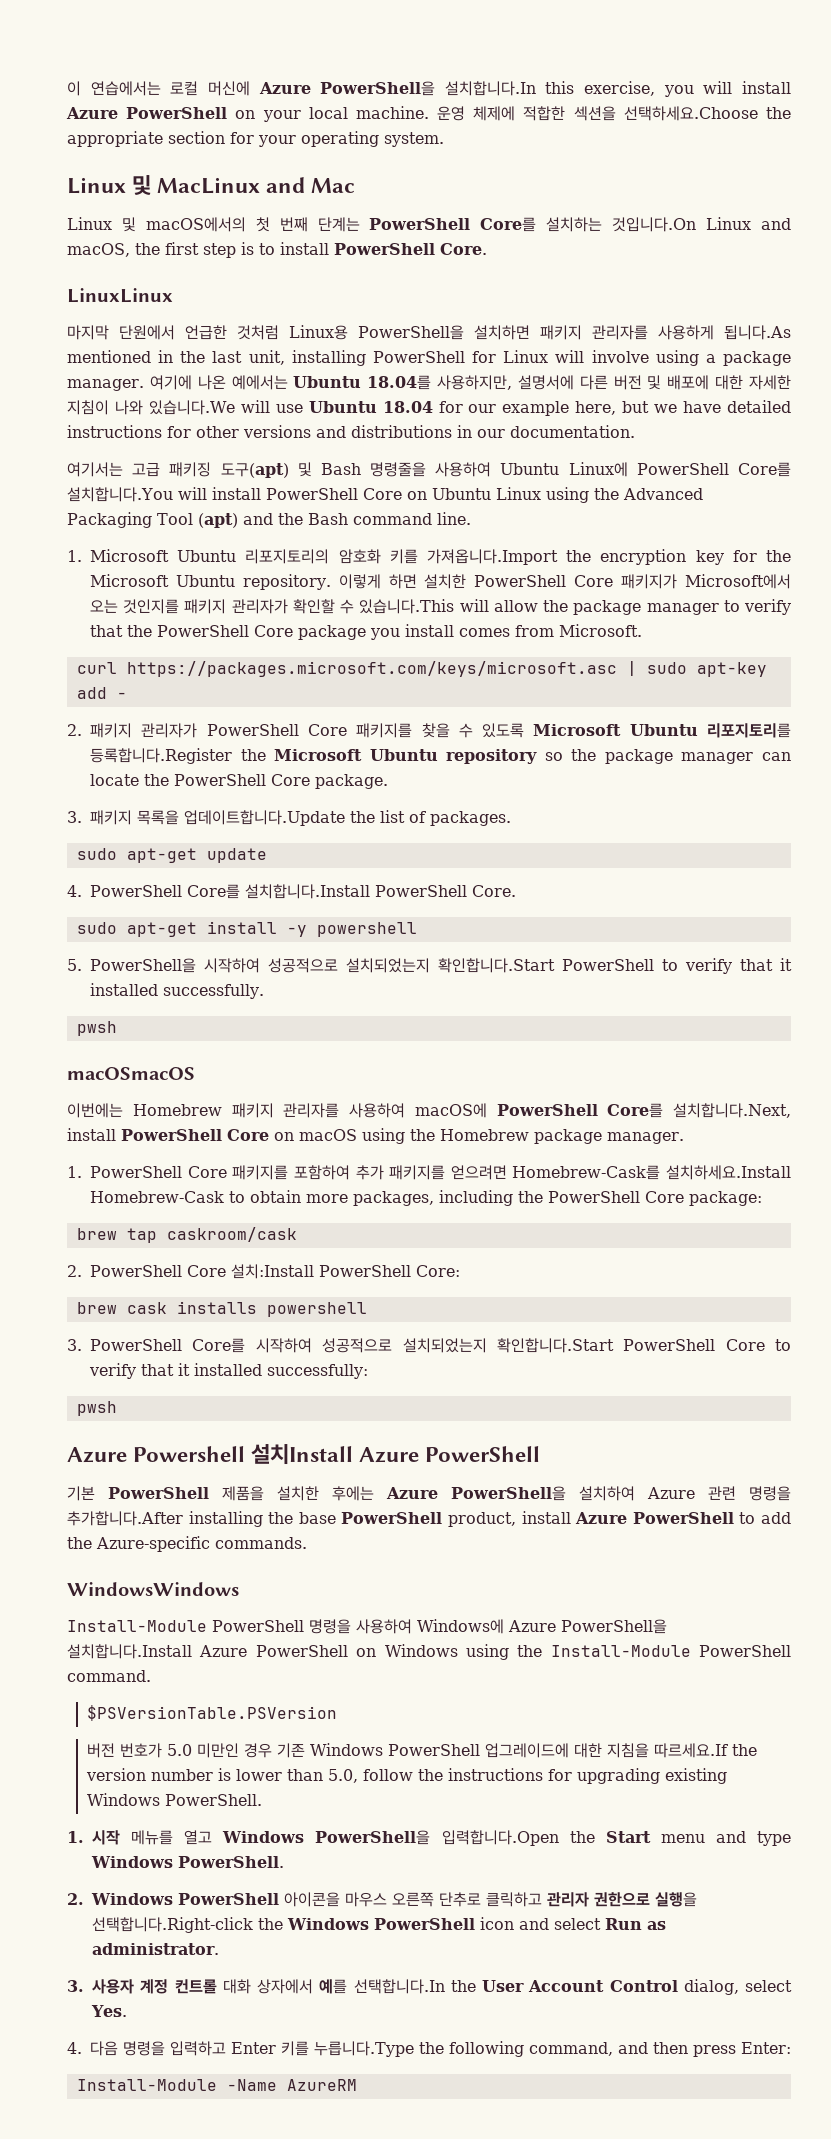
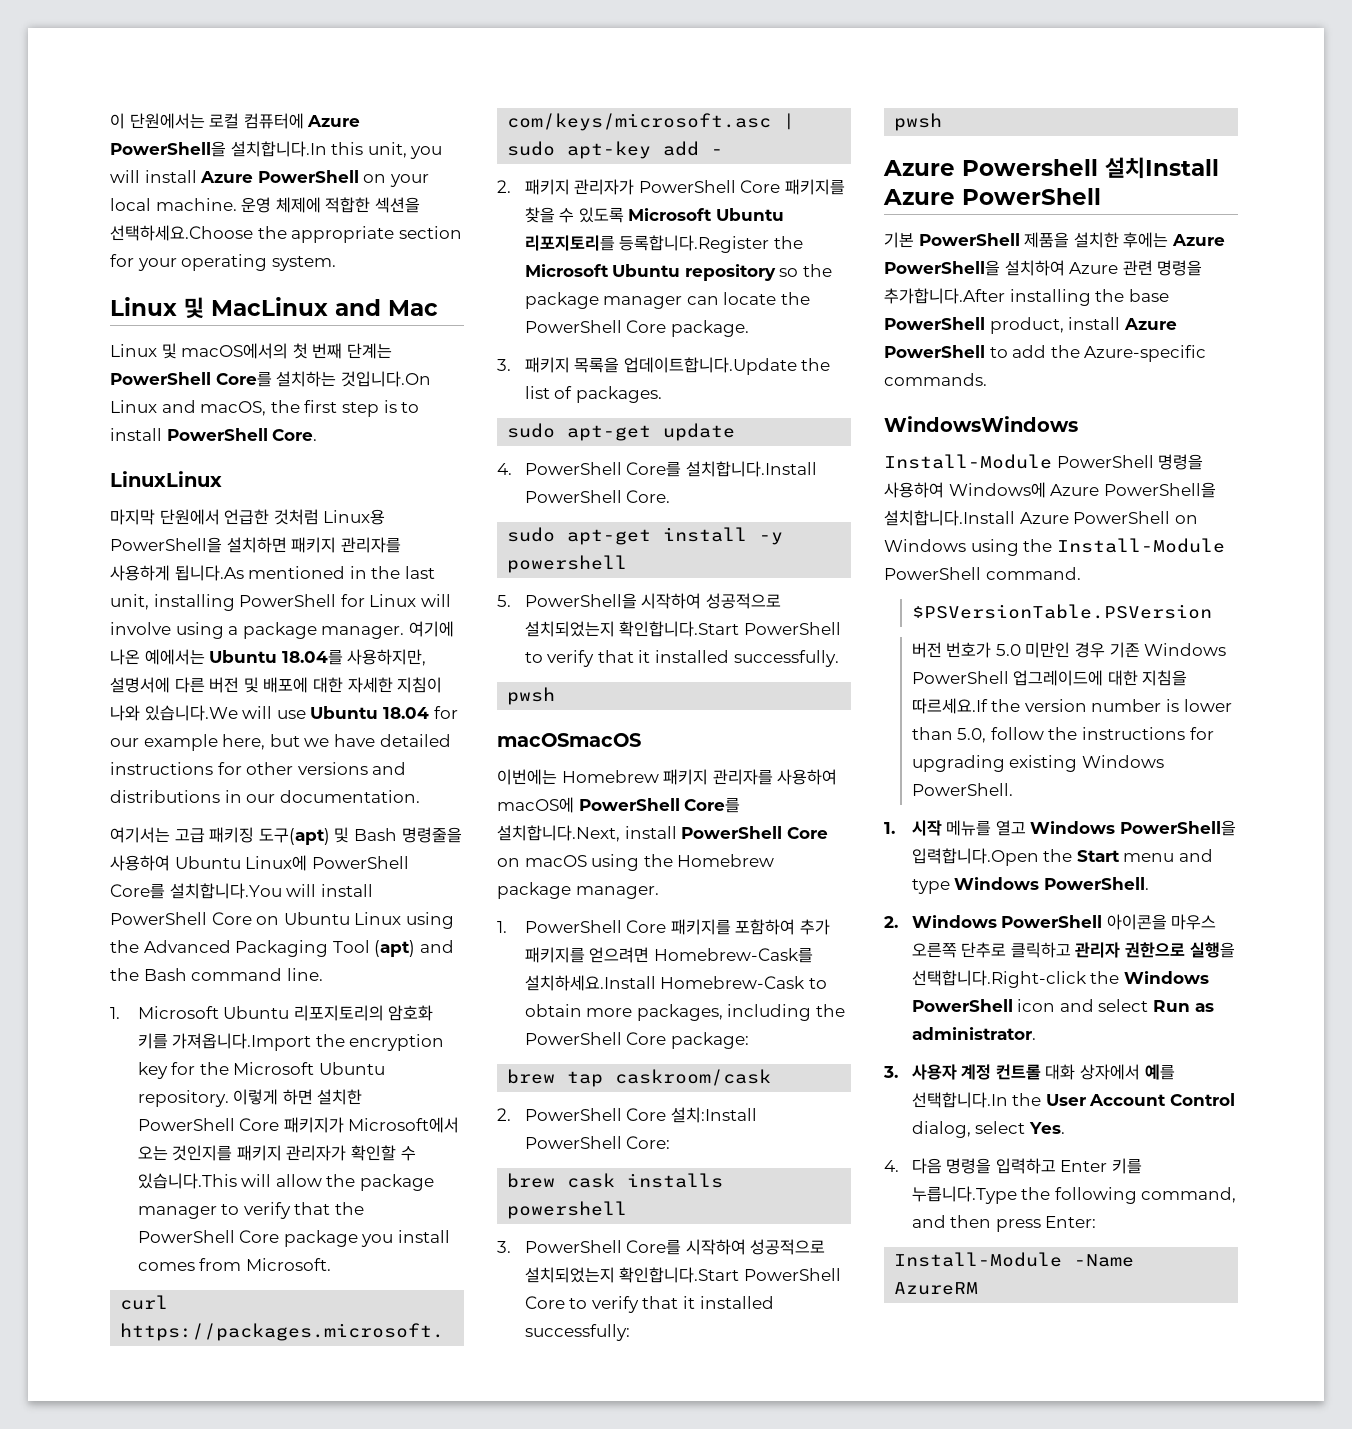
[90,81,250,96] 연습에서는 로컬 머신에 -> [129,113,304,129] 단원에서는 로컬 컴퓨터에
[584,81,656,96] exercise, -> [367,142,407,158] unit,

